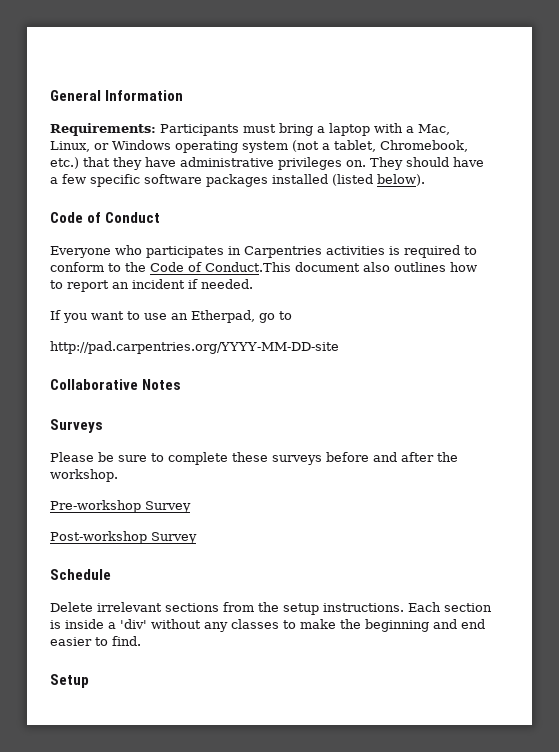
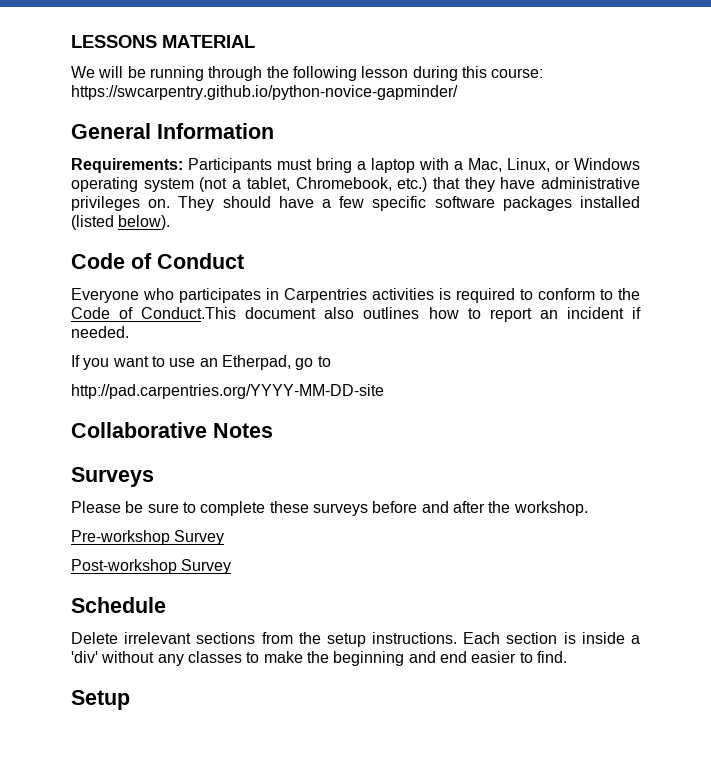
(50, 95) none -> [71,35,255,48] [71,66,544,81] [71,85,458,100] LESSONS MATERIAL // We will be running through the following lesson during this course: https://swcarpentry.github.io/python-novice-gapminder/ //

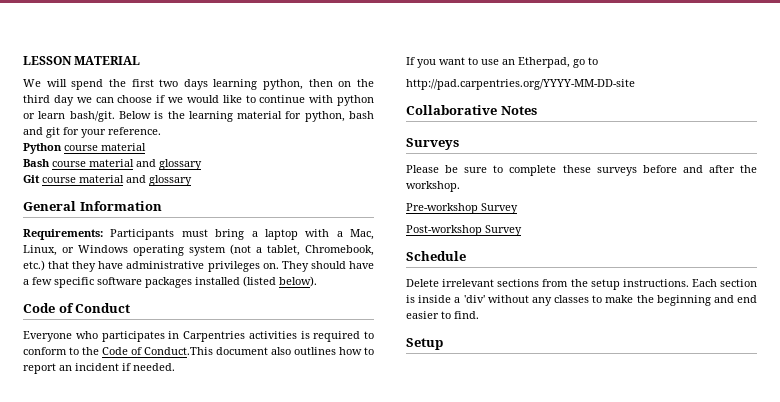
[71,35,157,48] LESSONS -> [23,56,72,65] LESSON
[127,66,544,81] [71,85,458,100] be running through the following lesson during this course: https://swcarpentry.github.io/python-novice-gapminder/ -> [71,79,374,90] [23,95,374,106] [23,111,375,122] [23,127,161,138] [23,143,146,154] [23,159,202,170] [23,175,192,186] spend the first two days learning python, then on the third day we can choose if we would like to continue with python or learn bash/git. Below is the learning material for python, bash and git for your reference. // Python course material // Bash course material and glossary // Git course material and glossary

